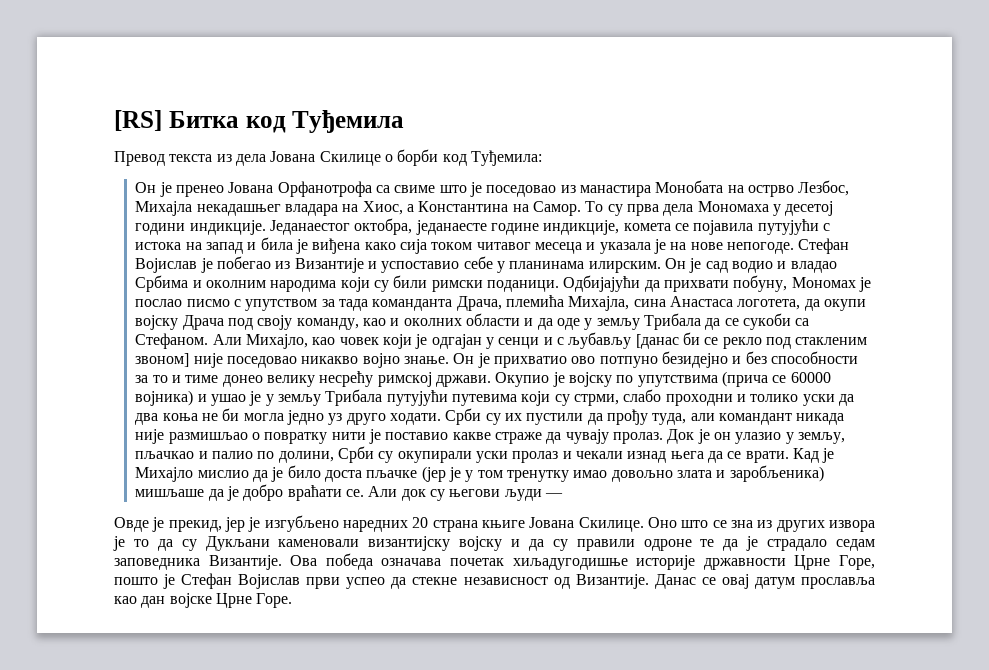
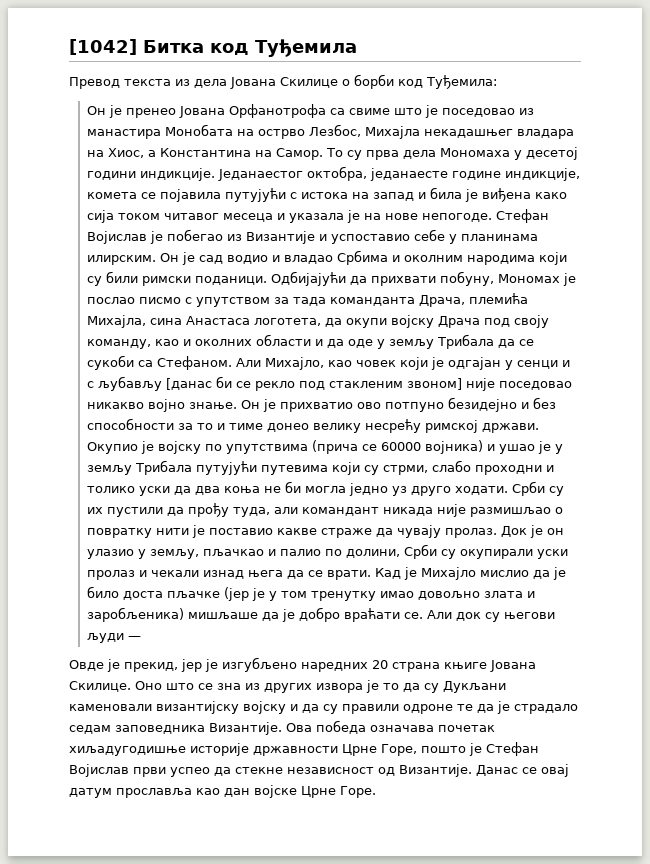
[114,110,162,131] [RS] -> [69,39,137,55] [1042]

